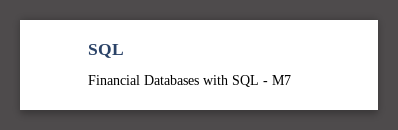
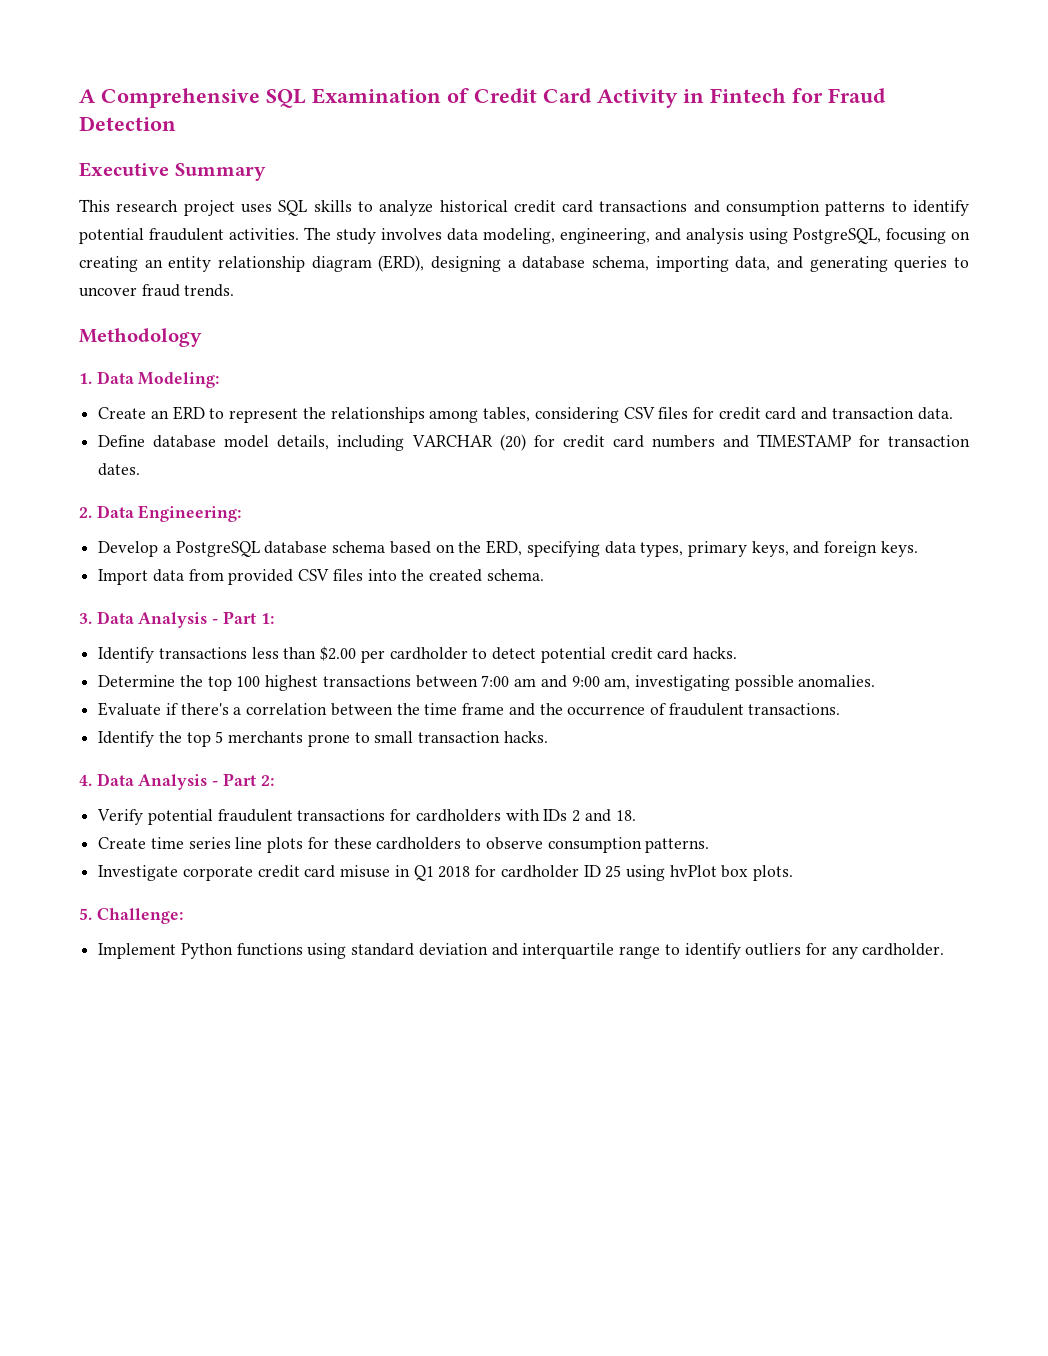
[88,44,124,58] [88,75,291,87] SQL // Financial Databases with SQL - M7 -> [79,88,886,108] [79,116,176,131] [79,162,266,181] [79,199,969,216] [79,227,970,244] [79,255,969,272] [79,284,235,297] [79,328,202,347] [79,371,220,388] [98,406,953,423] [98,434,971,451] [98,463,141,476] [79,505,242,522] [98,540,918,557] [98,569,544,585] [79,611,274,628] [98,646,737,663] [98,675,876,691] [98,702,841,716] [98,731,548,747] [79,773,274,790] [97,809,636,825] [98,837,710,853] [98,865,794,881] [79,908,183,924] [98,943,945,959] A Comprehensive SQL Examination of Credit Card Activity in Fintech for Fraud Detection // Executive Summary // This research project uses SQL skills to analyze historical credit card transactions and consumption patterns to identify potential fraudulent activities. The study involves data modeling, engineering, and analysis using PostgreSQL, focusing on creating an entity relationship diagram (ERD), designing a database schema, importing data, and generating queries to uncover fraud trends. // Methodology // 1. Data Modeling: // Create an ERD to represent the relationships among tables, considering CSV files for credit card and transaction data. // Define database model details, including VARCHAR (20) for credit card numbers and TIMESTAMP for transaction dates. // 2. Data Engineering: // Develop a PostgreSQL database schema based on the ERD, specifying data types, primary keys, and foreign keys. // Import data from provided CSV files into the created schema. // 3. Data Analysis - Part 1: // Identify transactions less than $2.00 per cardholder to detect potential credit card hacks. // Determine the top 100 highest transactions between 7:00 am and 9:00 am, investigating possible anomalies. // Evaluate if there's a correlation between the time frame and the occurrence of fraudulent transactions. // Identify the top 5 merchants prone to small transaction hacks. // 4. Data Analysis - Part 2: // Verify potential fraudulent transactions for cardholders with IDs 2 and 18. // Create time series line plots for these cardholders to observe consumption patterns. // Investigate corporate credit card misuse in Q1 2018 for cardholder ID 25 using hvPlot box plots. // 5. Challenge: // Implement Python functions using standard deviation and interquartile range to identify outliers for any cardholder.

